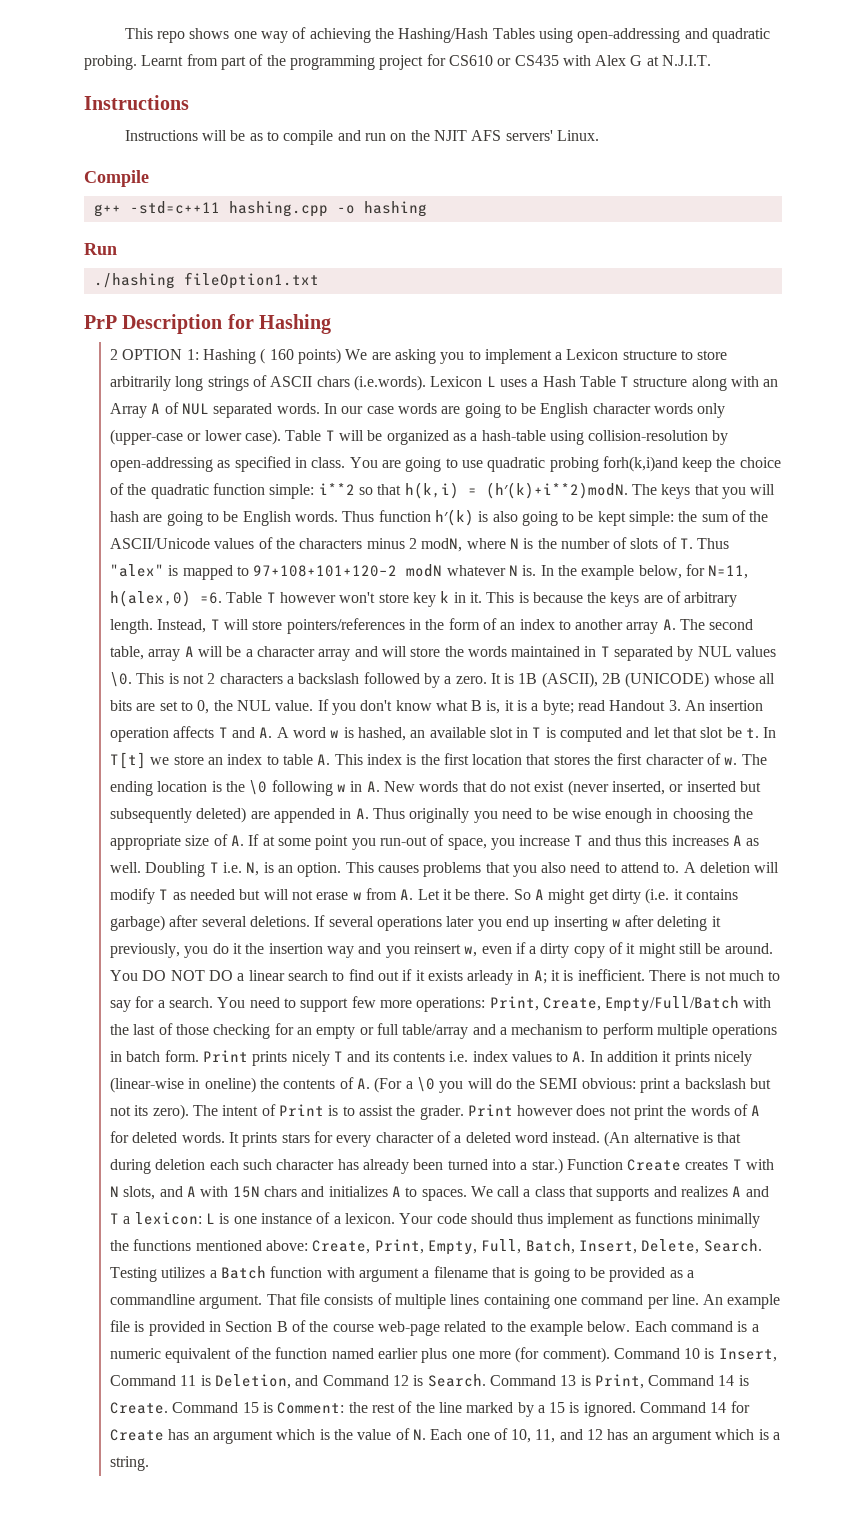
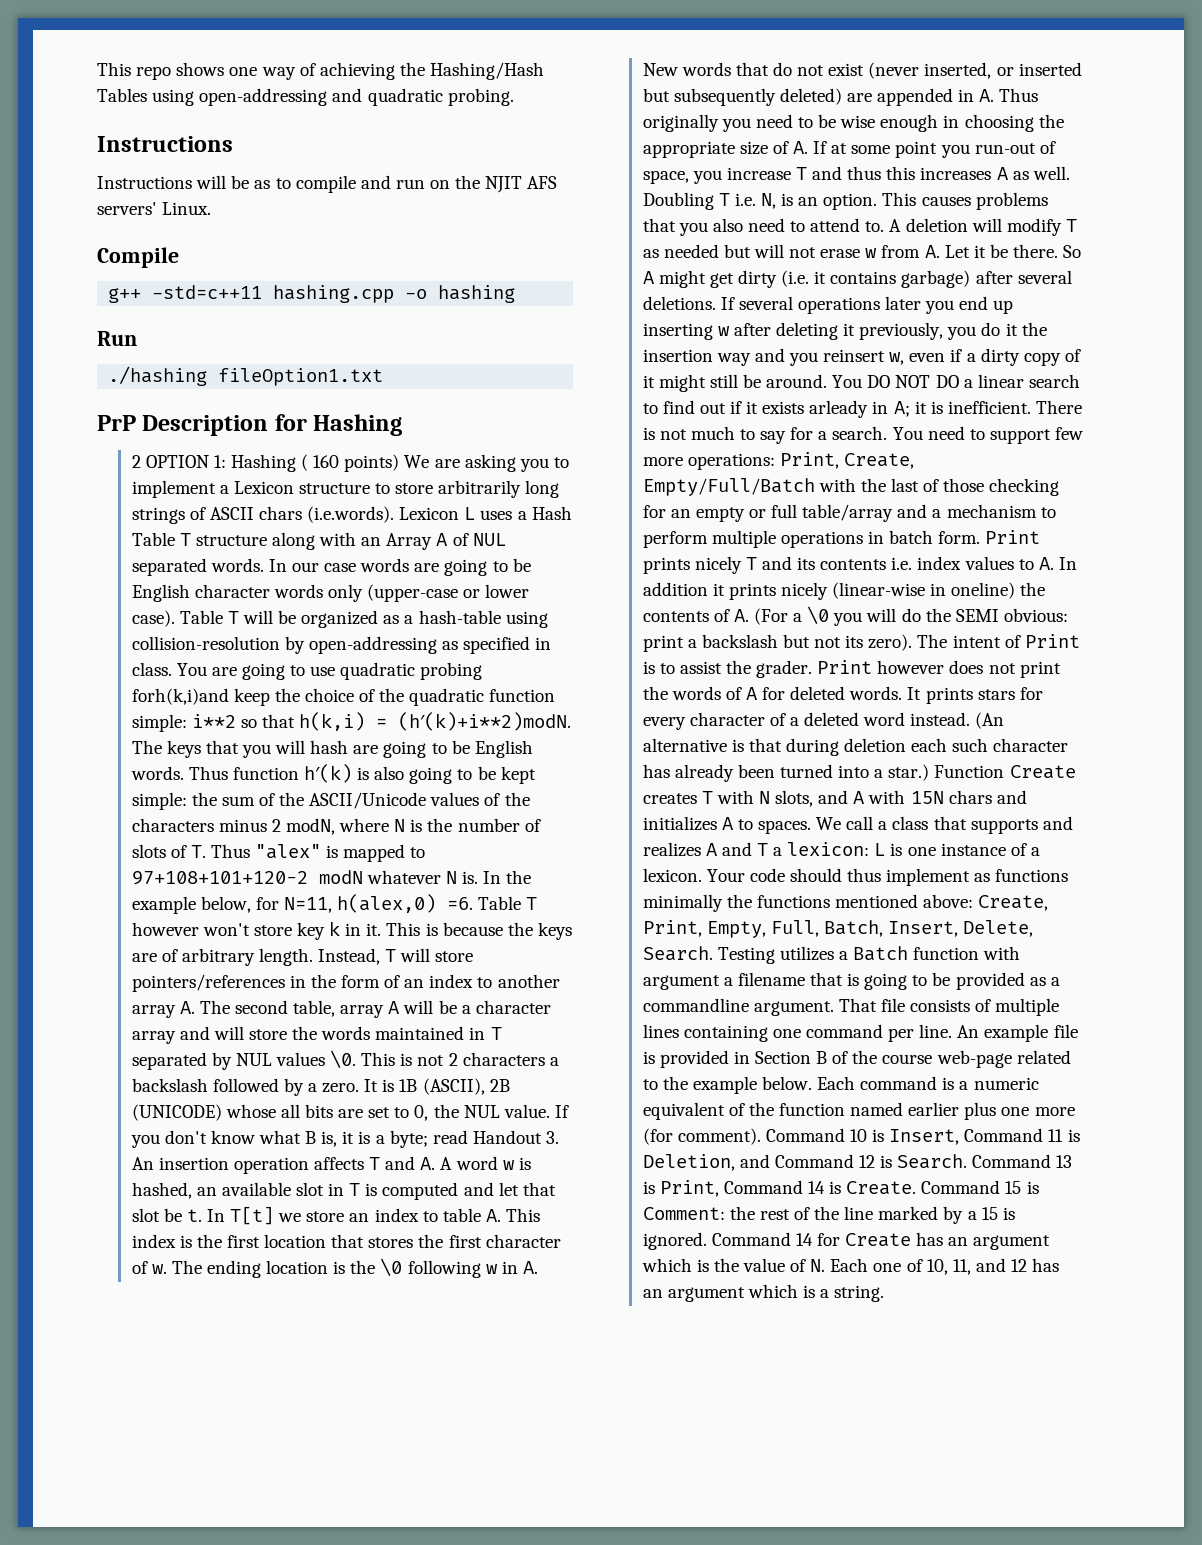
[141,54,712,70] Learnt from part of the programming project for CS610 or CS435 with Alex G at N.J.I.T. -> (514, 97) none

